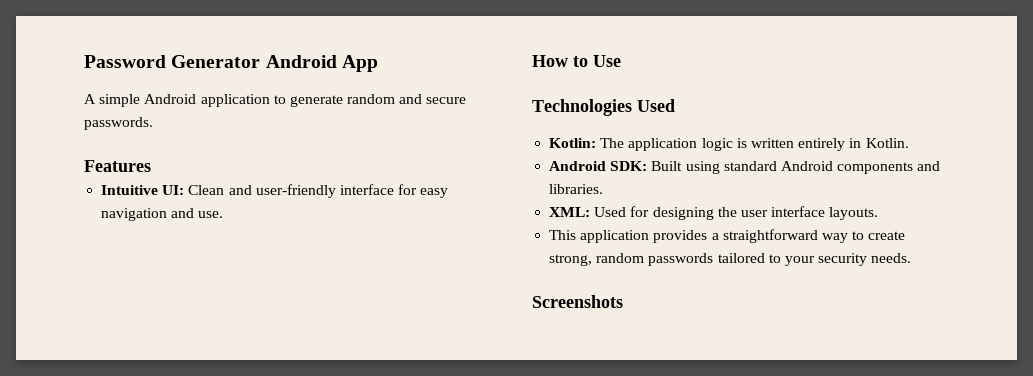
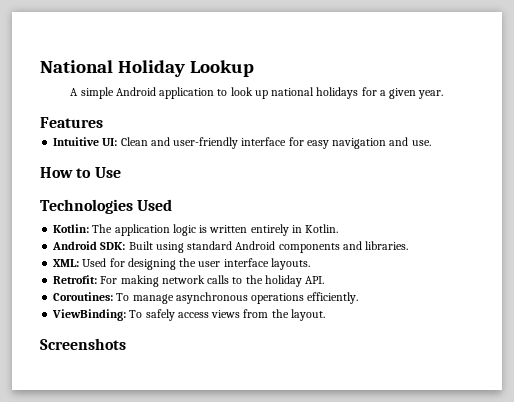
[84,55,378,72] Password Generator Android App -> [40,60,254,77] National Holiday Lookup
[289,94,467,107] [84,117,153,130] generate random and secure passwords. -> [230,87,444,99] look up national holidays for a given year.
[549,229,906,243] [549,253,912,266] This application provides a straightforward way to create strong, random passwords tailored to your security needs. -> [53,275,325,287] [53,292,359,304] [52,309,325,321] Retrofit: For making network calls to the holiday API. // Coroutines: To manage asynchronous operations efficiently. // ViewBinding: To safely access views from the layout.

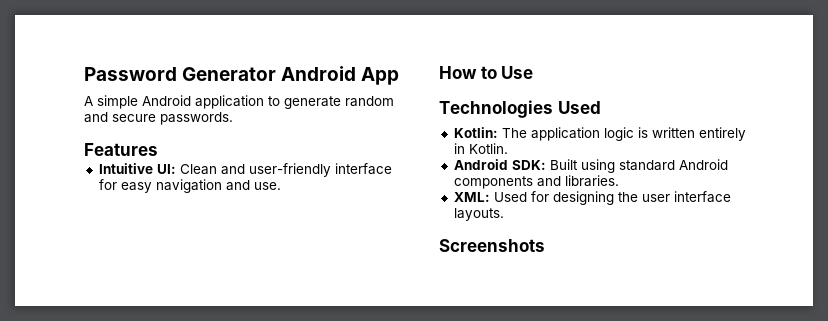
[40,60,254,77] National Holiday Lookup -> [84,66,400,85] Password Generator Android App
[230,87,444,99] look up national holidays for a given year. -> [284,96,394,109] [84,112,233,125] generate random and secure passwords.
[53,275,325,287] [53,292,359,304] [52,309,325,321] // Retrofit: For making network calls to the holiday API. // Coroutines: To manage asynchronous operations efficiently. // ViewBinding: To safely access views from the layout. -> (504, 214) none

